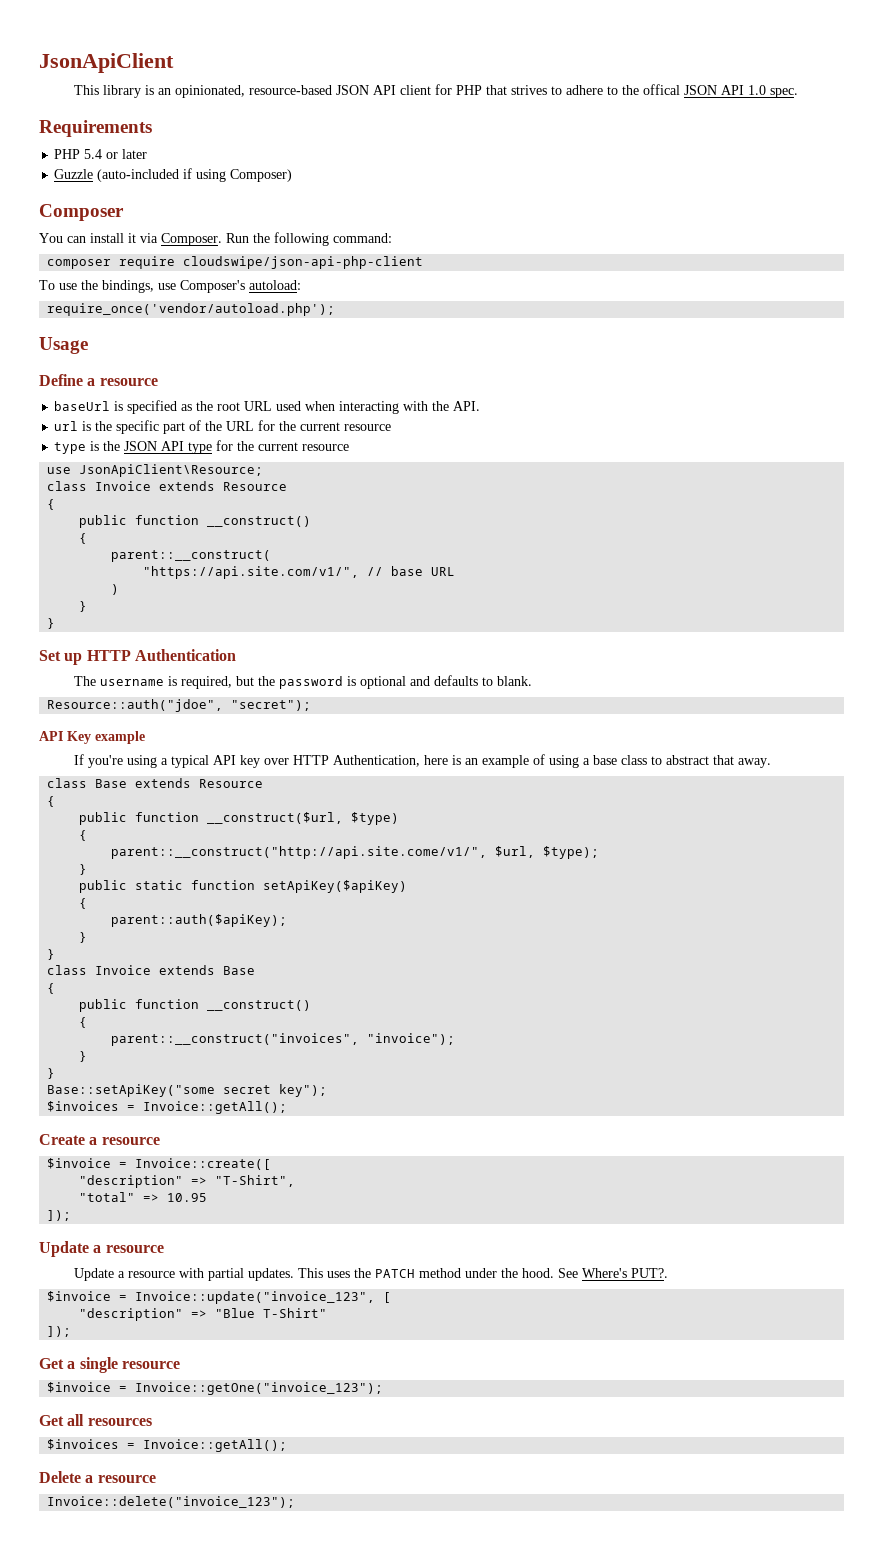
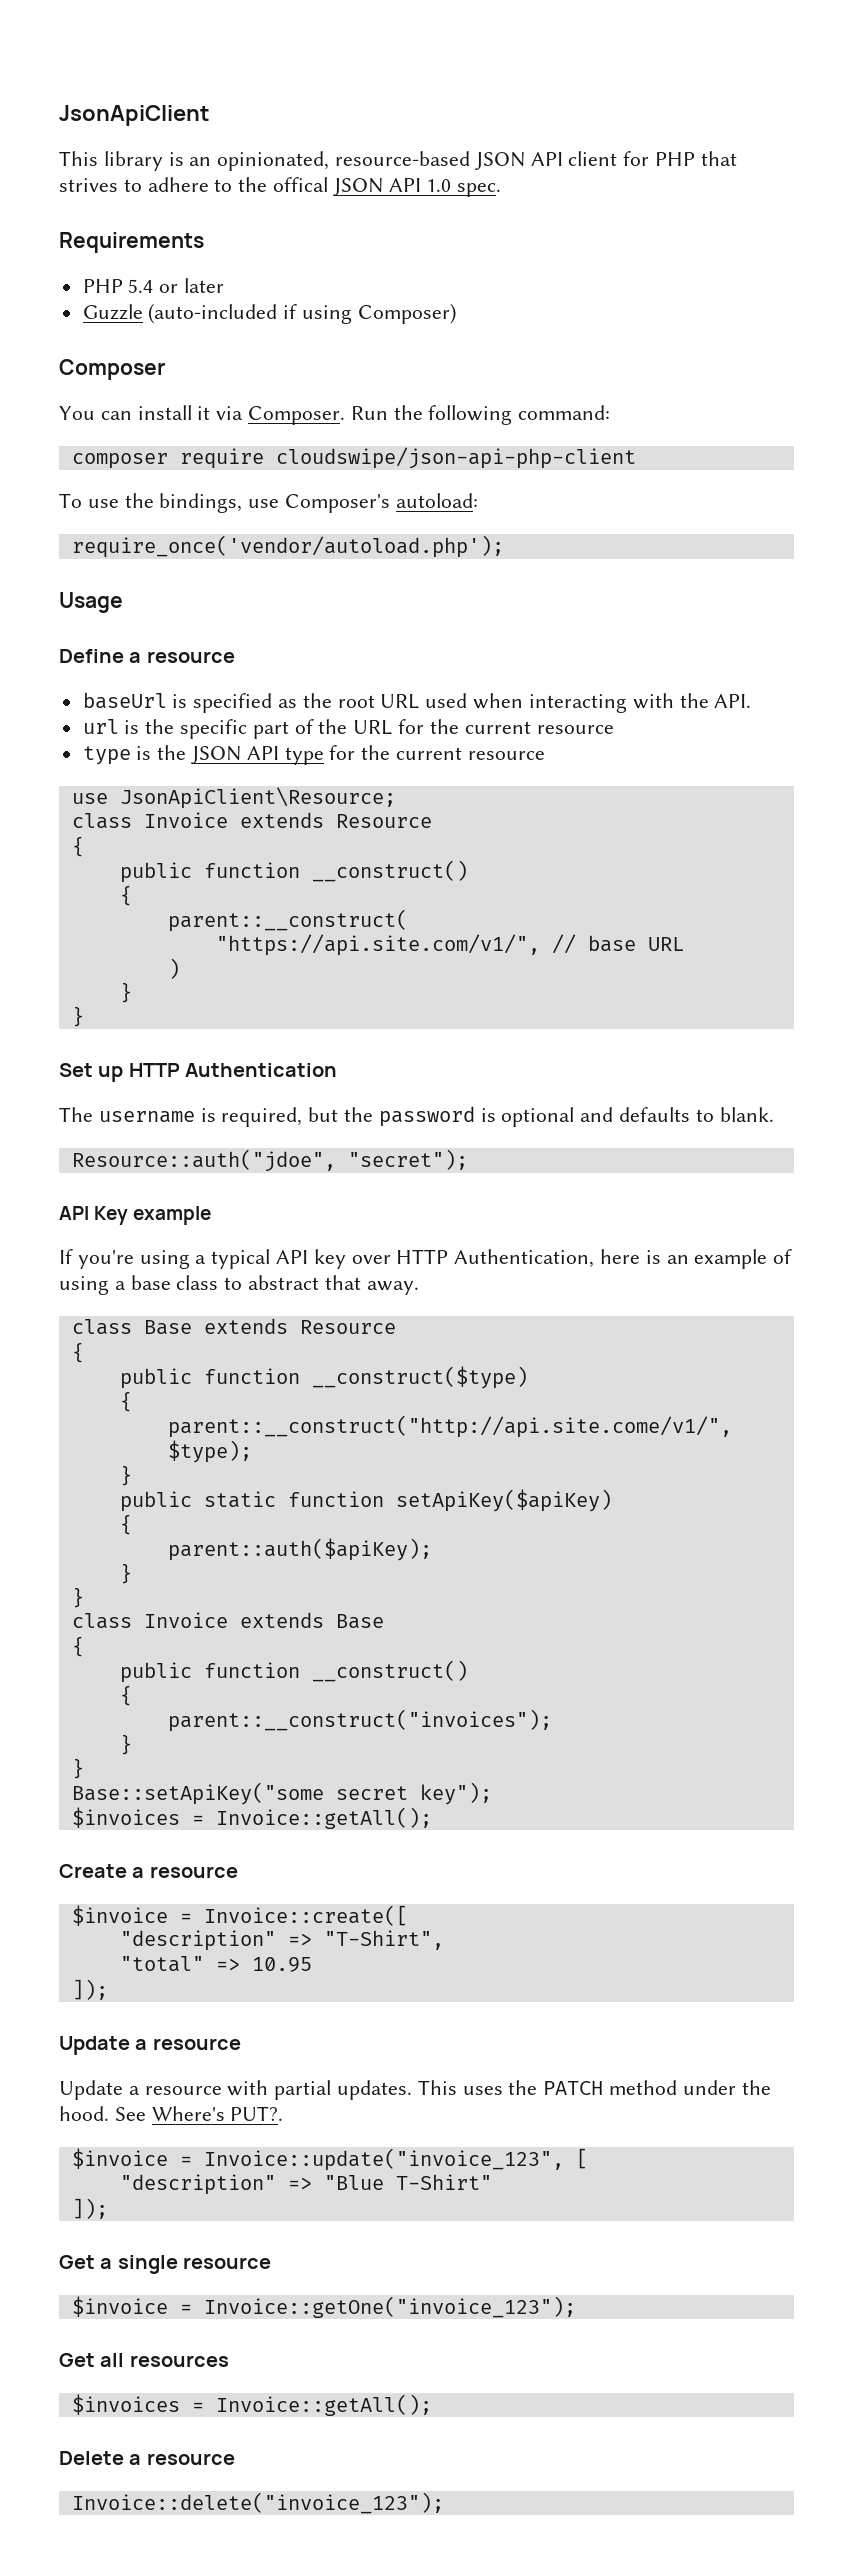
[207,812,400,825] __construct($url, $type) -> [311,1366,528,1389] __construct($type)
[495,846,536,858] $url, -> (732, 1426) none
[111,1033,456,1046] parent::__construct("invoices", "invoice"); -> [167,1709,552,1732] parent::__construct("invoices");

